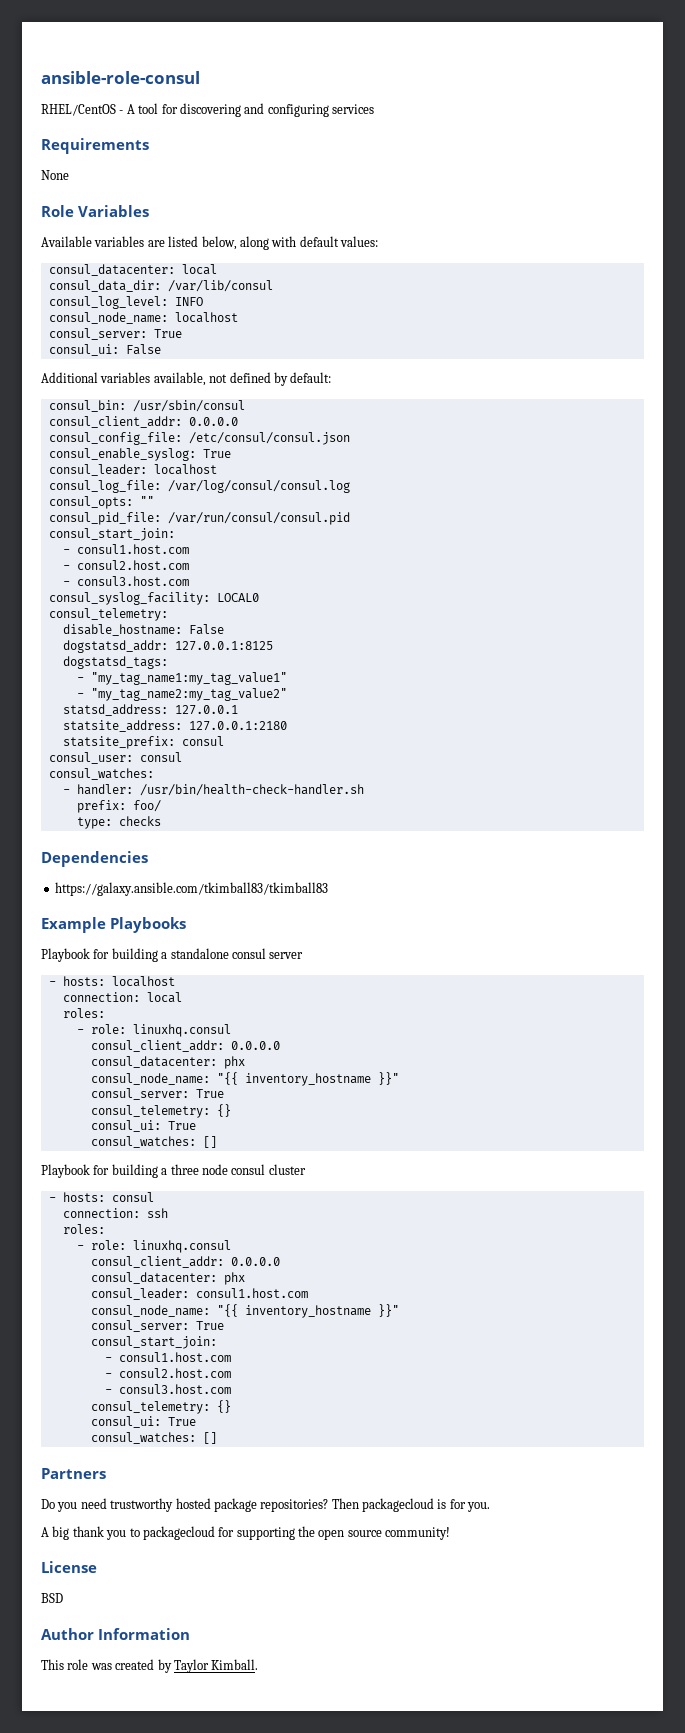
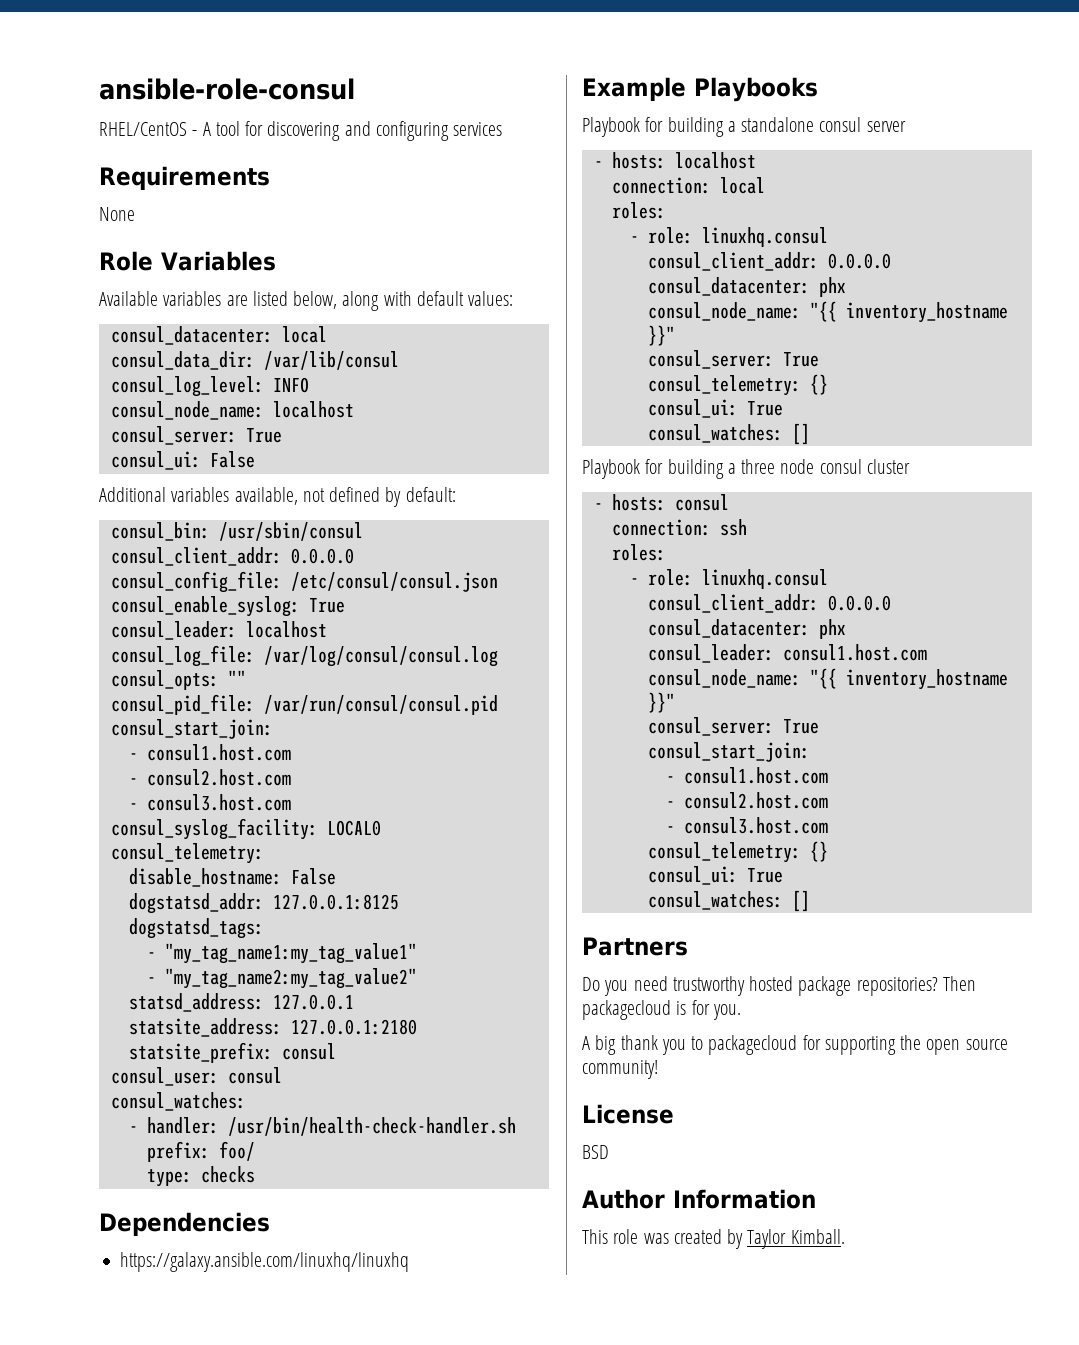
[54,882,328,896] https://galaxy.ansible.com/tkimball83/tkimball83 -> [120,1252,410,1272] https://galaxy.ansible.com/linuxhq/linuxhq

